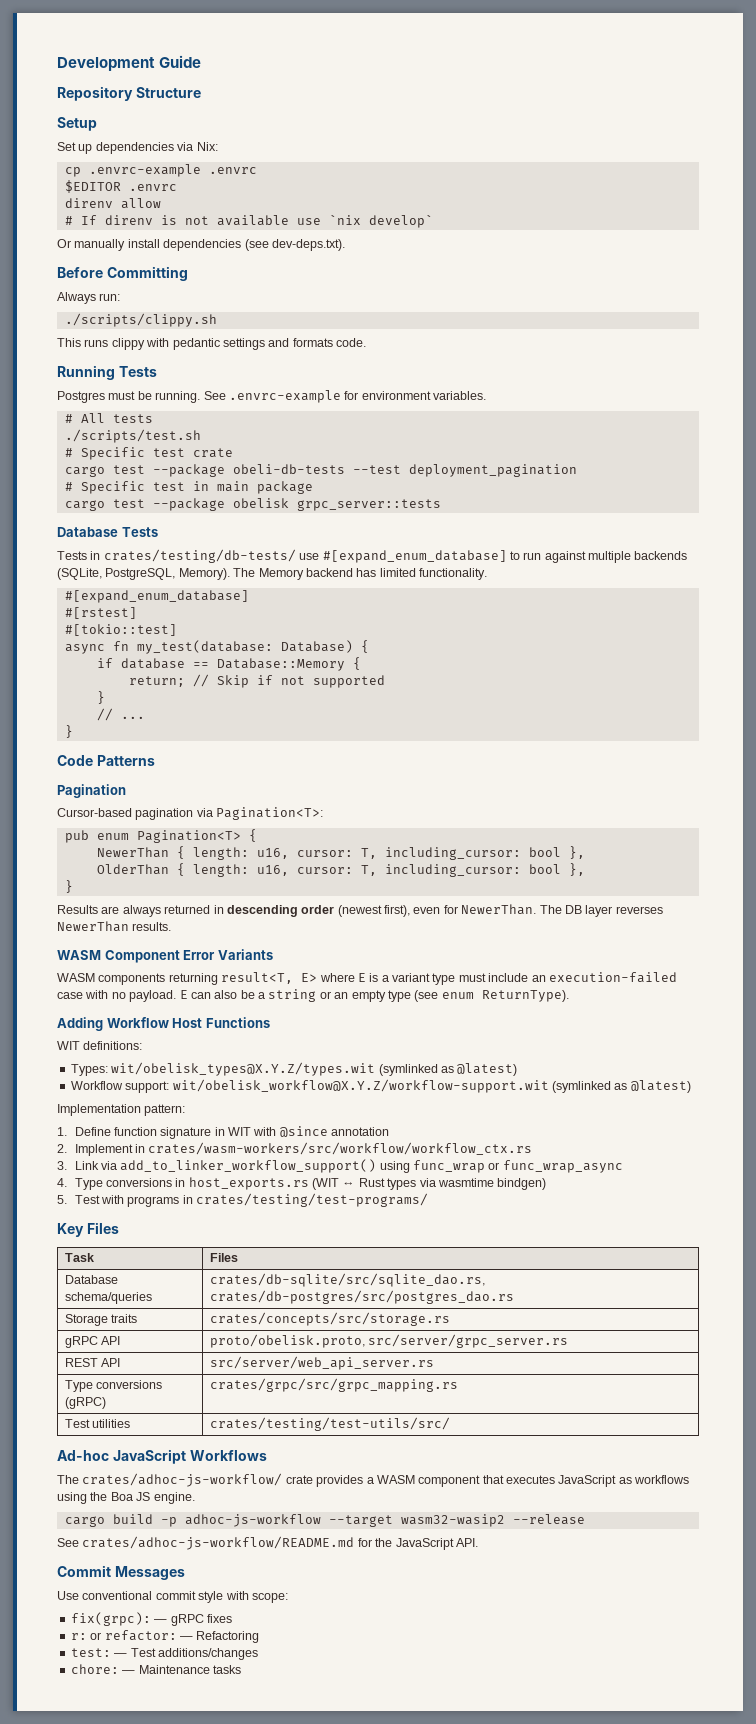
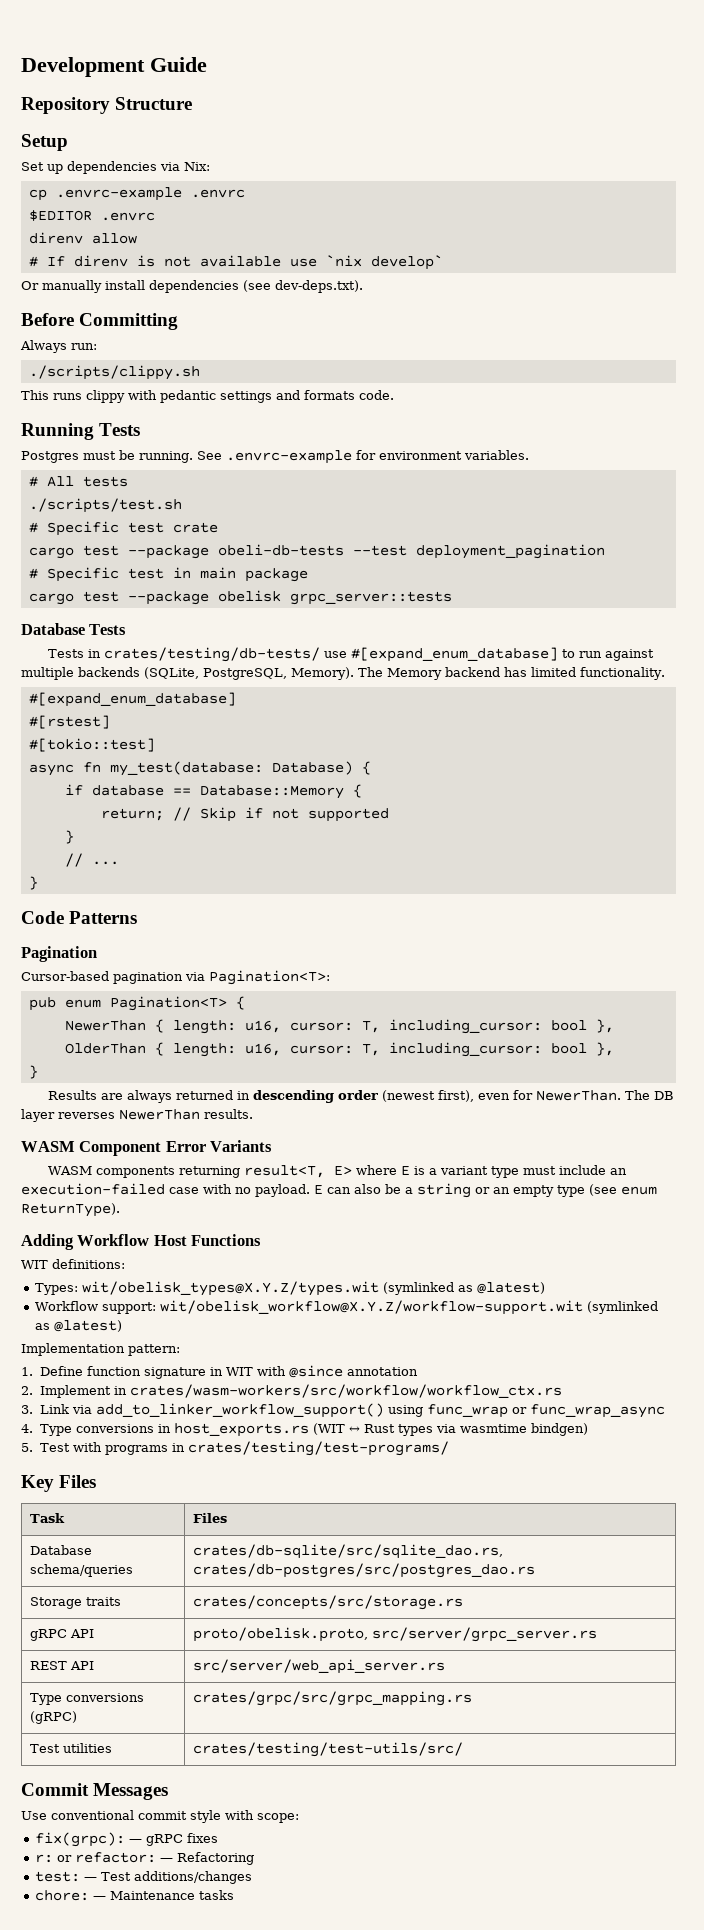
[57,1449,267,1464] [57,1473,690,1487] [57,1492,195,1504] [64,1514,585,1527] [57,1536,478,1550] // Ad-hoc JavaScript Workflows // The crates/adhoc-js-workflow/ crate provides a WASM component that executes JavaScript as workflows using the Boa JS engine. // cargo build -p adhoc-js-workflow --target wasm32-wasip2 --release // See crates/adhoc-js-workflow/README.md for the JavaScript API. -> (464, 1749) none

